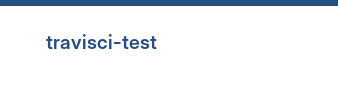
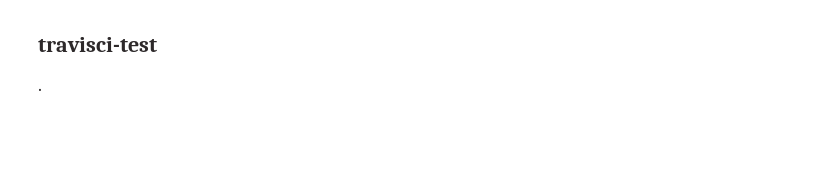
(157, 41) none -> [38,88,42,91] // .

